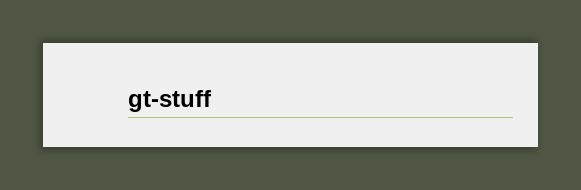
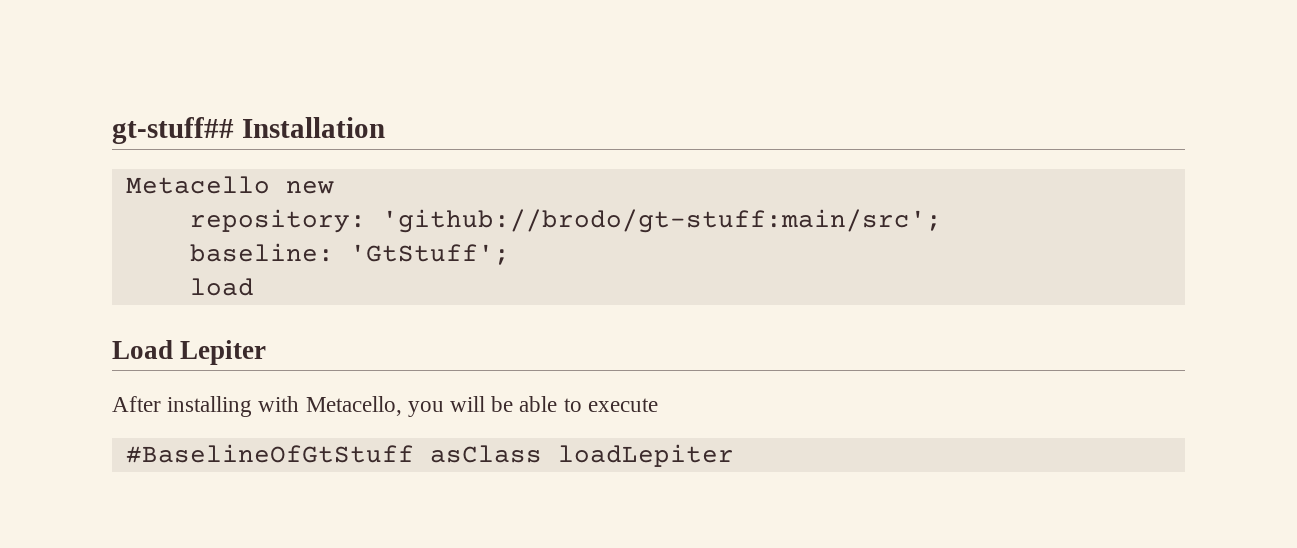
[128,90,212,112] gt-stuff -> [112,117,385,144] [125,176,334,194] [189,209,942,233] [189,243,510,265] [189,278,254,296] [112,340,267,365] [112,396,658,417] [125,444,734,467] gt-stuff## Installation // Metacello new // repository: 'github://brodo/gt-stuff:main/src'; // baseline: 'GtStuff'; // load // Load Lepiter // After installing with Metacello, you will be able to execute // #BaselineOfGtStuff asClass loadLepiter

